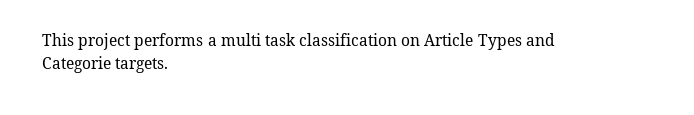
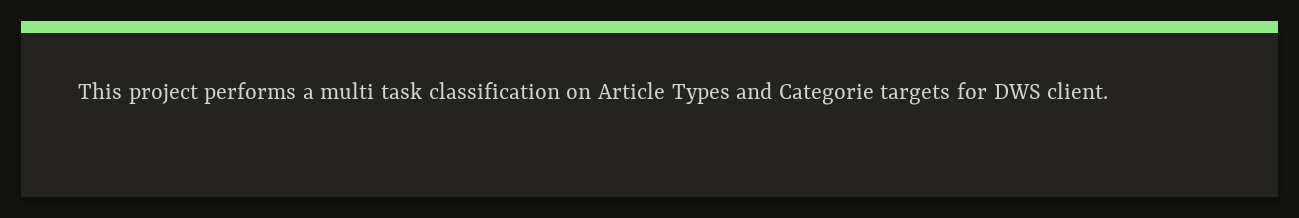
[115,58,169,73] targets. -> [880,82,1109,105] targets for DWS client.

